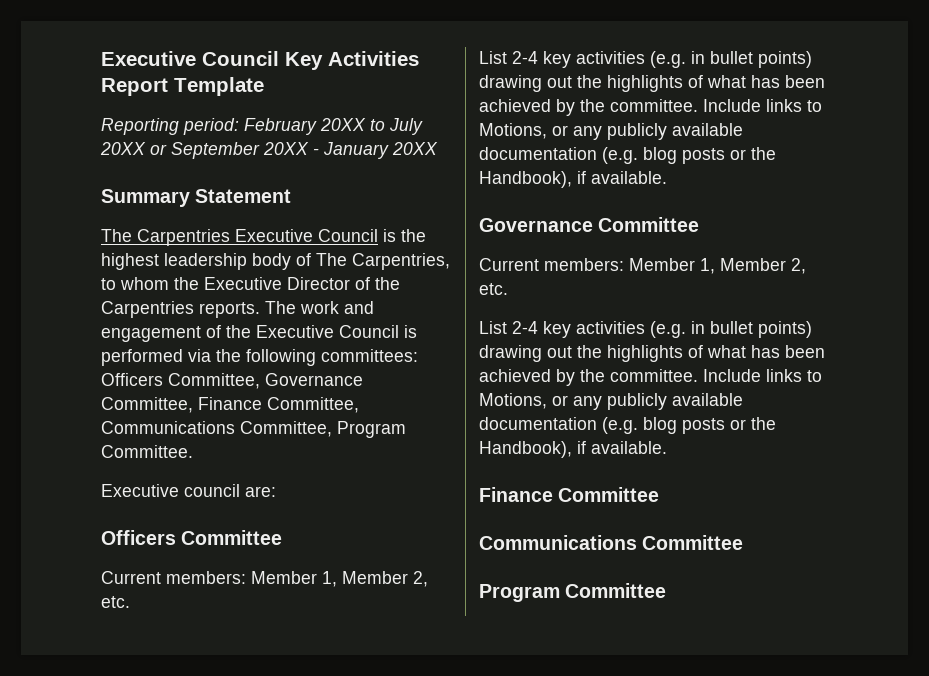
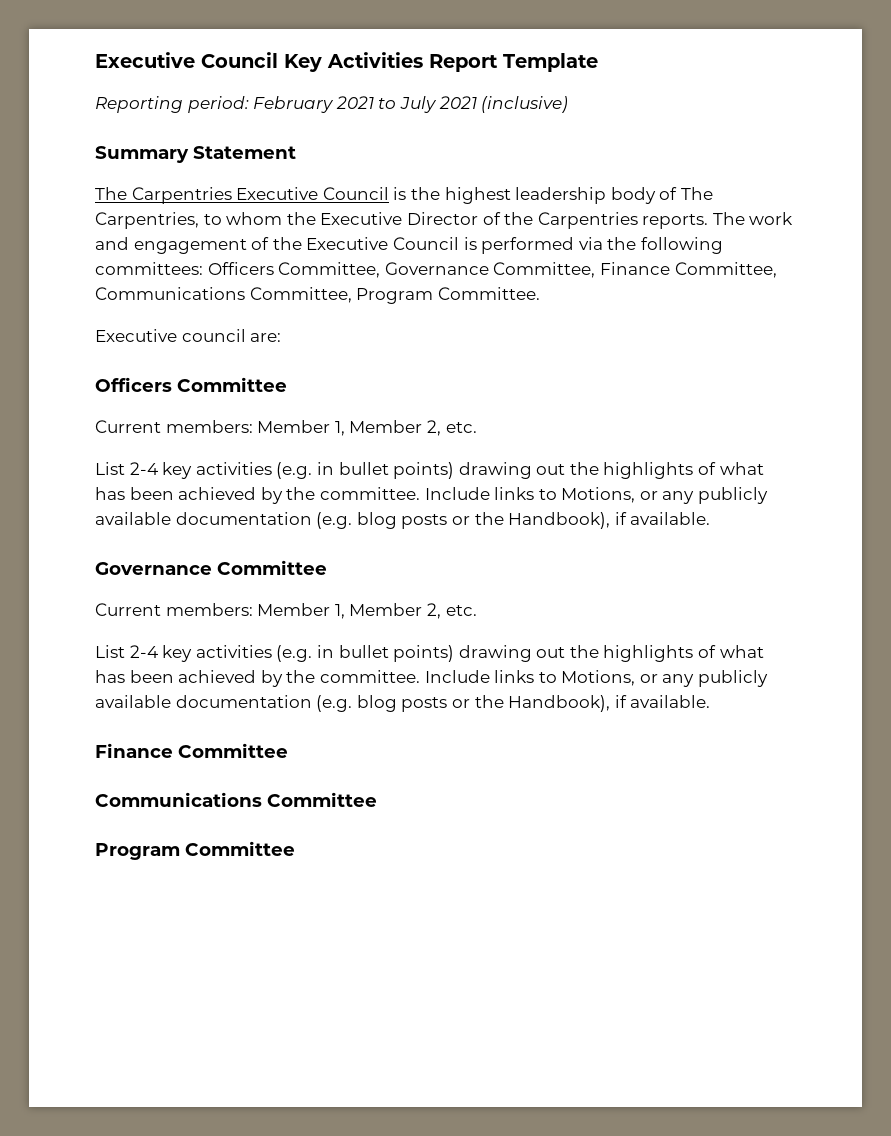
[320,118,366,131] 20XX -> [335,96,374,109] 2021
[100,142,438,159] 20XX or September 20XX - January 20XX -> [438,96,569,113] 2021 (inclusive)

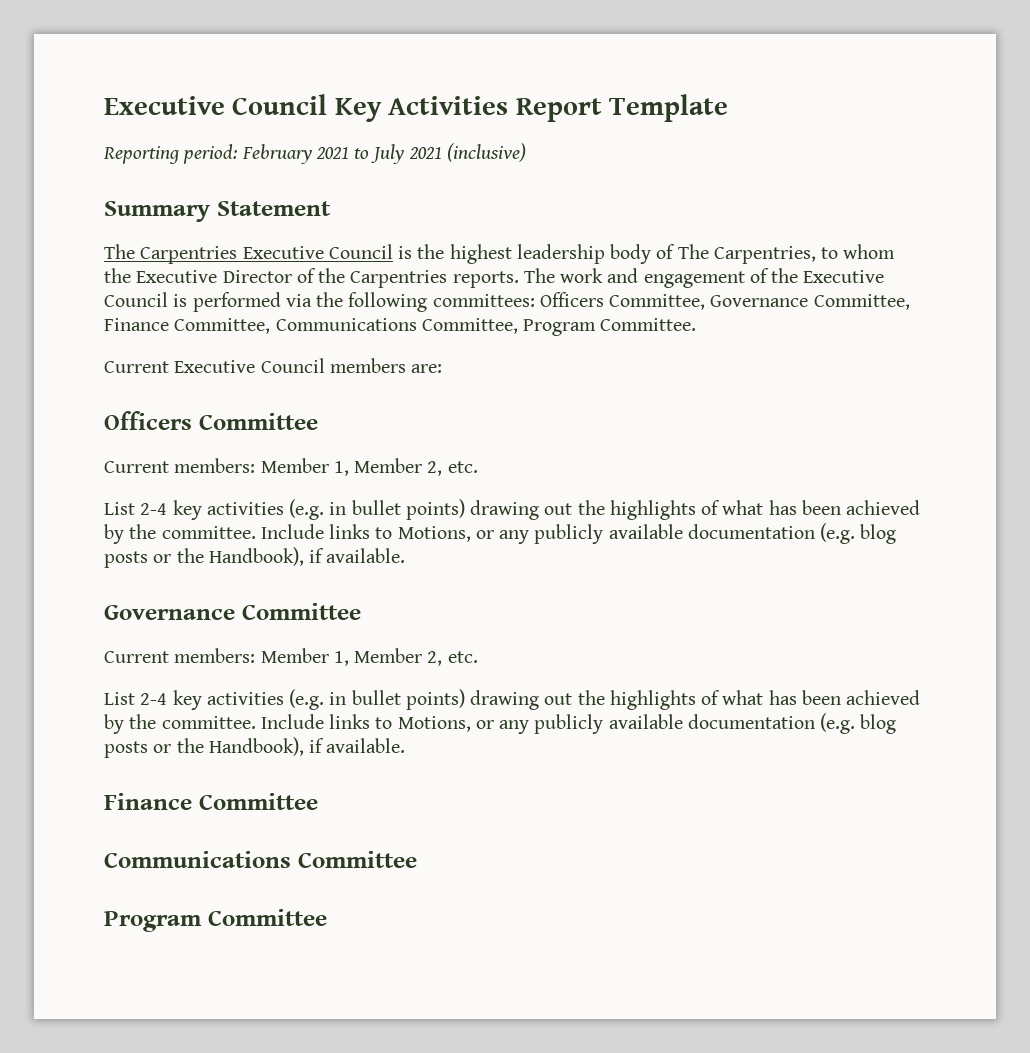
[95,329,246,342] Executive council -> [104,358,406,373] Current Executive Council members

